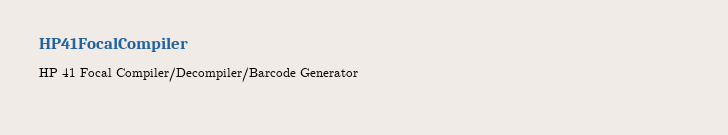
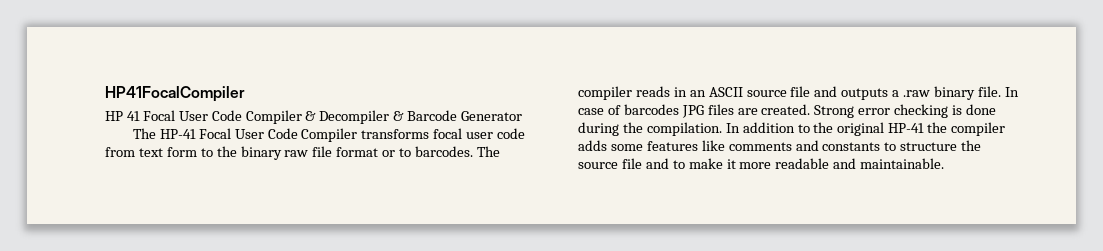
[116,67,358,83] Compiler/Decompiler/Barcode Generator -> [178,110,523,124] [132,128,526,142] [105,146,500,160] [578,86,1019,100] [578,104,997,118] [578,122,1006,136] [578,140,982,151] [578,158,945,169] User Code Compiler & Decompiler & Barcode Generator // The HP-41 Focal User Code Compiler transforms focal user code from text form to the binary raw file format or to barcodes. The compiler reads in an ASCII source file and outputs a .raw binary file. In case of barcodes JPG files are created. Strong error checking is done during the compilation. In addition to the original HP-41 the compiler adds some features like comments and constants to structure the source file and to make it more readable and maintainable.

